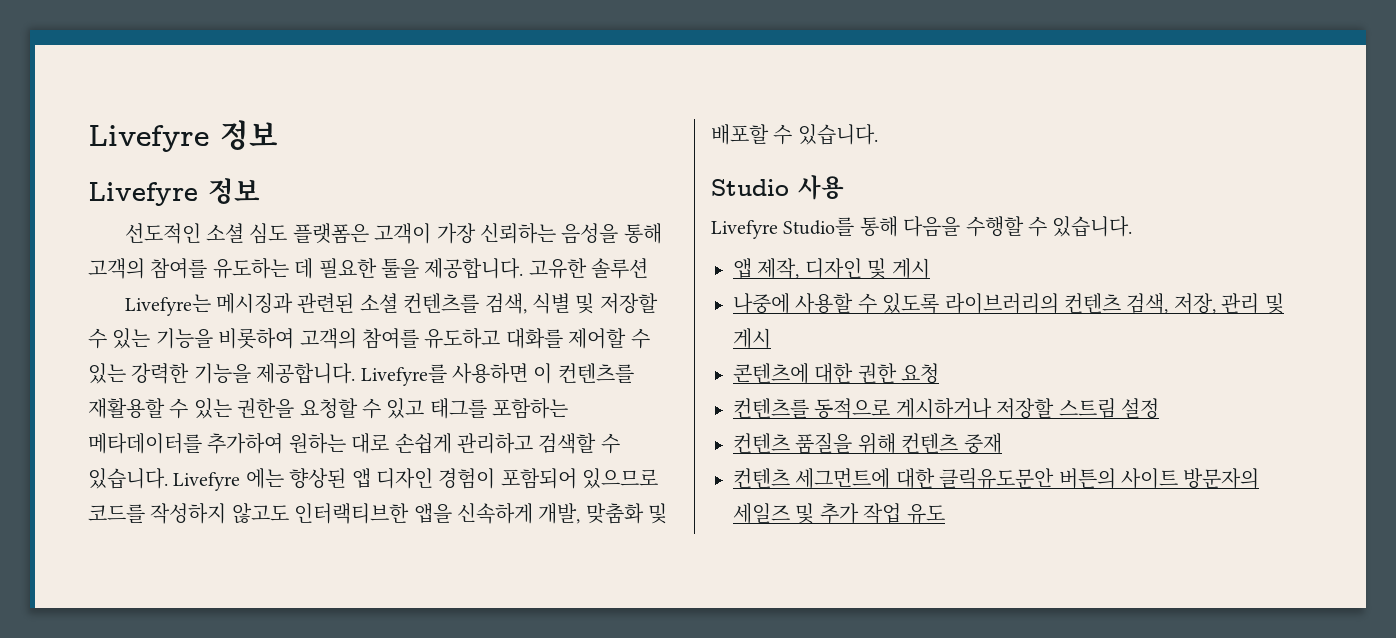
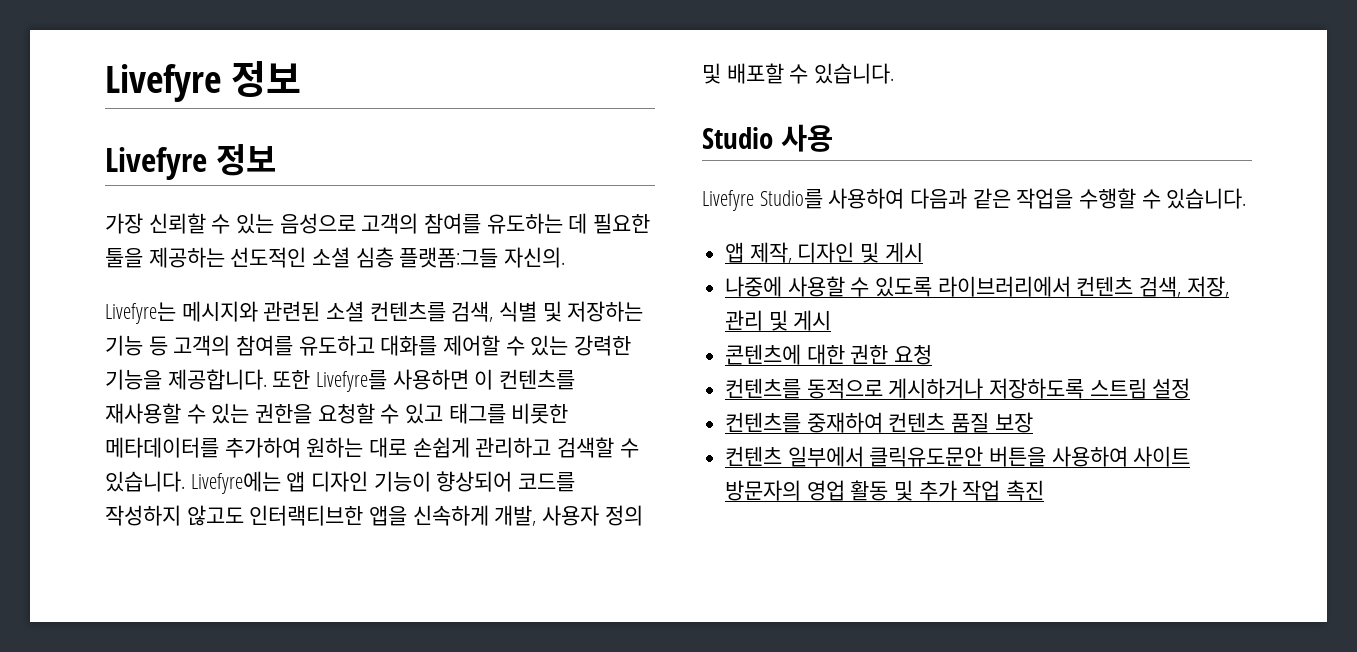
[124,223,662,244] 선도적인 소셜 심도 플랫폼은 고객이 가장 신뢰하는 음성을 통해 -> [105,213,356,234] 가장 신뢰할 수 있는 음성으로
[424,258,649,279] 제공합니다. 고유한 솔루션 -> [148,247,566,268] 제공하는 선도적인 소셜 심층 플랫폼:그들 자신의.
[215,293,293,314] 메시징과 -> [181,301,258,322] 메시지와
[599,293,658,314] [88,328,295,349] 저장할 수 있는 기능을 비롯하여 -> [567,301,644,322] [105,335,168,356] 저장하는 기능 등
(356, 373) none -> [272,370,311,389] 또한
[88,398,165,419] 재활용할 -> [105,403,181,424] 재사용할
[492,398,569,419] 포함하는 -> [511,403,569,424] 비롯한
[173,468,659,491] Livefyre 에는 향상된 앱 디자인 경험이 포함되어 있으므로 -> [190,471,513,494] Livefyre에는 앱 디자인 기능이 향상되어
[585,503,644,524] 맞춤화 -> [542,505,643,526] 사용자 정의
[859,216,961,237] 통해 다음을 -> [828,188,1074,209] 사용하여 다음과 같은 작업을
[944,293,1059,314] 라이브러리의 -> [937,276,1071,297] 라이브러리에서
[996,398,1055,419] 저장할 -> [989,378,1085,399] 저장하도록
[733,433,1002,454] [733,468,1260,489] [733,503,790,524] 컨텐츠 품질을 위해 컨텐츠 중재 // 컨텐츠 세그먼트에 대한 클릭유도문안 버튼의 사이트 방문자의 세일즈 -> [725,412,1033,433] [725,446,1191,467] [725,480,889,501] 컨텐츠를 중재하여 컨텐츠 품질 보장 // 컨텐츠 일부에서 클릭유도문안 버튼을 사용하여 사이트 방문자의 영업 활동
[906,504,945,524] 유도 -> [1006,480,1045,501] 촉진

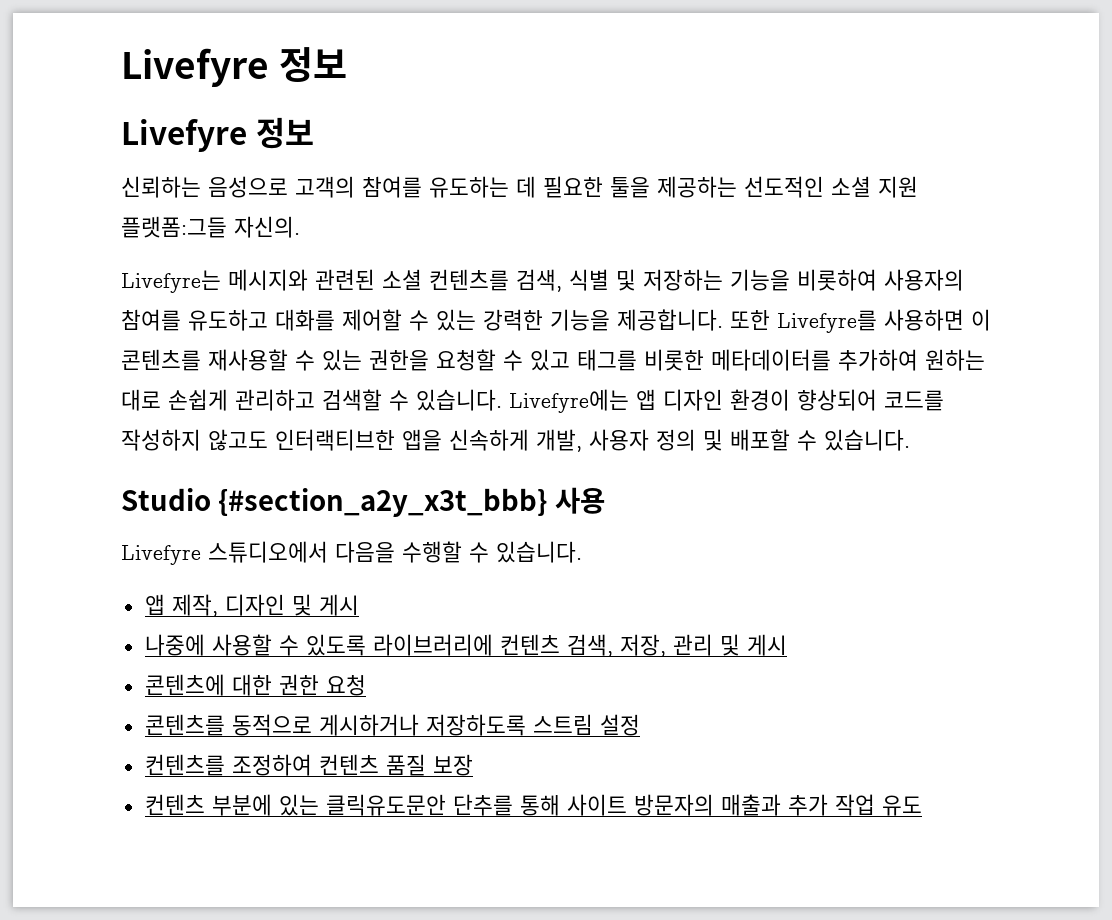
[105,213,275,234] 가장 신뢰할 수 있는 -> [121,176,201,198] 신뢰하는
[355,247,394,268] 심층 -> [878,176,918,198] 지원
[105,335,231,356] 기능 등 고객의 -> [730,269,964,291] 기능을 비롯하여 사용자의
[499,369,576,390] 컨텐츠를 -> [121,349,201,371] 콘텐츠를
[373,471,431,492] 기능이 -> [730,389,790,411] 환경이
(773, 138) none -> [218,488,548,517] {#section_a2y_x3t_bbb}
[759,188,1074,209] Studio를 사용하여 다음과 같은 작업을 -> [208,541,395,563] 스튜디오에서 다음을
[937,276,1071,297] 라이브러리에서 -> [372,634,493,656] 라이브러리에
[725,378,802,399] 컨텐츠를 -> [144,714,225,736] 콘텐츠를
[806,412,883,433] 중재하여 -> [231,754,312,776] 조정하여
[787,446,1191,467] [725,480,914,501] 일부에서 클릭유도문안 버튼을 사용하여 사이트 방문자의 영업 활동 및 -> [211,794,781,816] 부분에 있는 클릭유도문안 단추를 통해 사이트 방문자의 매출과
[1006,480,1045,501] 촉진 -> [881,795,922,816] 유도

